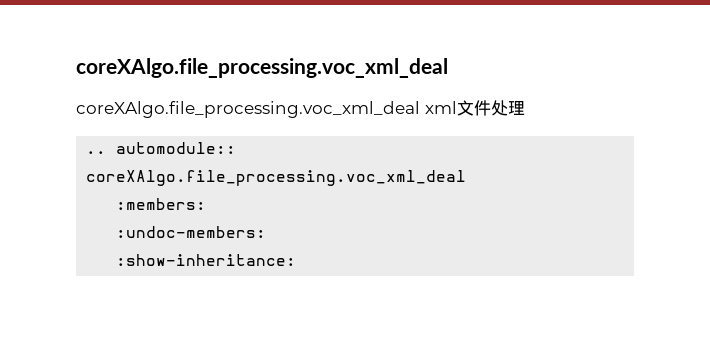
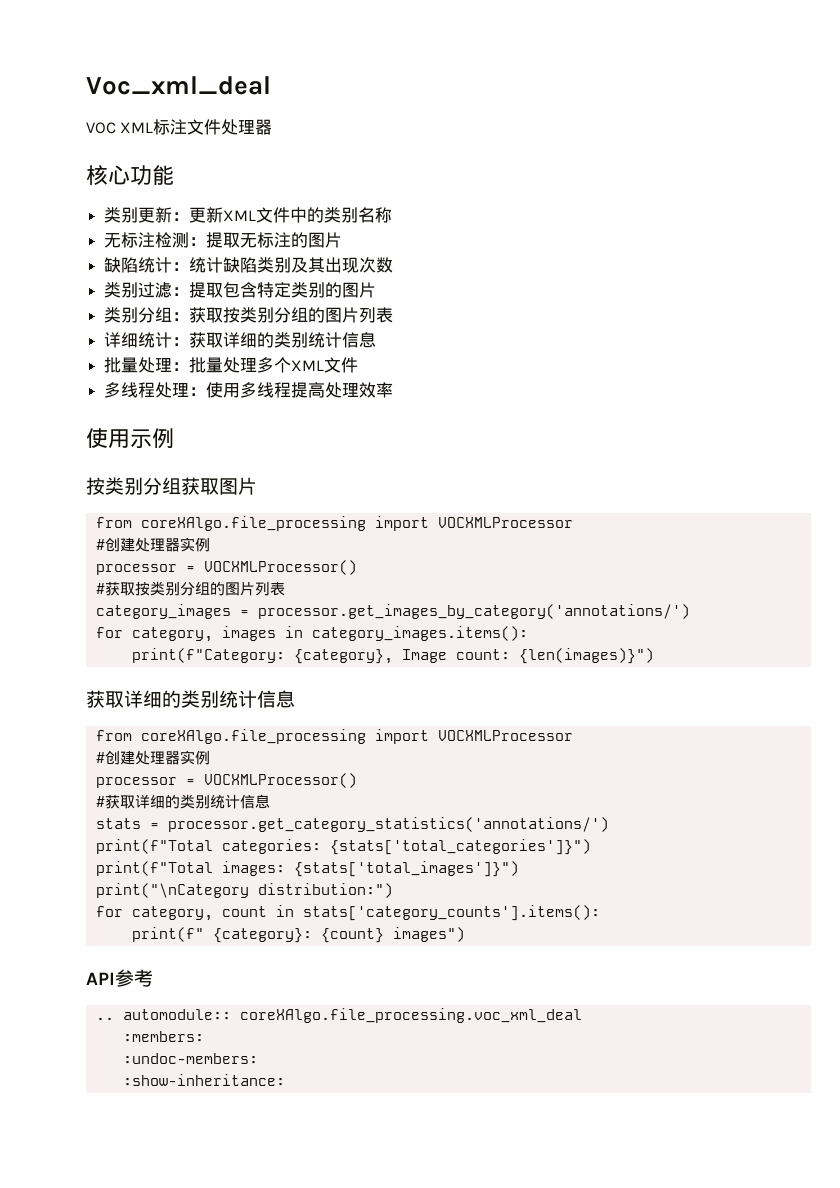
[76,58,448,78] [76,100,525,118] coreXAlgo.file_processing.voc_xml_deal // coreXAlgo.file_processing.voc_xml_deal xml文件处理 -> [86,76,271,95] [86,119,273,135] [86,165,174,185] [104,207,393,223] [104,232,343,248] [104,257,394,273] [104,282,377,298] [104,307,394,323] [104,332,377,348] [104,357,359,373] [104,382,394,398] [86,428,174,449] [86,477,257,495] [95,516,573,531] [95,537,210,552] [95,560,357,575] [95,581,285,596] [95,604,690,619] [95,626,528,642] [131,648,654,664] [86,690,295,708] [95,729,573,744] [95,750,210,765] [95,773,357,788] [95,794,270,809] [95,817,609,832] [95,839,591,855] [95,861,519,877] [95,883,393,898] [95,905,600,921] [131,927,465,943] [86,969,153,987] Voc_xml_deal // VOC XML标注文件处理器 // 核心功能 // 类别更新：更新XML文件中的类别名称 // 无标注检测：提取无标注的图片 // 缺陷统计：统计缺陷类别及其出现次数 // 类别过滤：提取包含特定类别的图片 // 类别分组：获取按类别分组的图片列表 // 详细统计：获取详细的类别统计信息 // 批量处理：批量处理多个XML文件 // 多线程处理：使用多线程提高处理效率 // 使用示例 // 按类别分组获取图片 // from coreXAlgo.file_processing import VOCXMLProcessor // #创建处理器实例 // processor = VOCXMLProcessor() // #获取按类别分组的图片列表 // category_images = processor.get_images_by_category('annotations/') // for category, images in category_images.items(): // print(f"Category: {category}, Image count: {len(images)}") // 获取详细的类别统计信息 // from coreXAlgo.file_processing import VOCXMLProcessor // #创建处理器实例 // processor = VOCXMLProcessor() // #获取详细的类别统计信息 // stats = processor.get_category_statistics('annotations/') // print(f"Total categories: {stats['total_categories']}") // print(f"Total images: {stats['total_images']}") // print("\nCategory distribution:") // for category, count in stats['category_counts'].items(): // print(f" {category}: {count} images") // API参考

